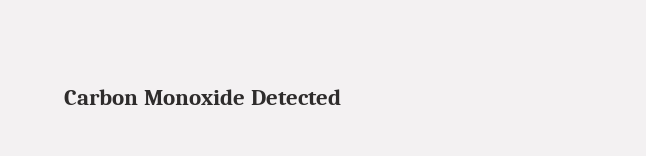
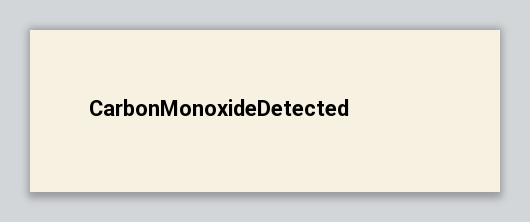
[64,89,342,105] Carbon Monoxide Detected -> [89,99,349,116] CarbonMonoxideDetected

